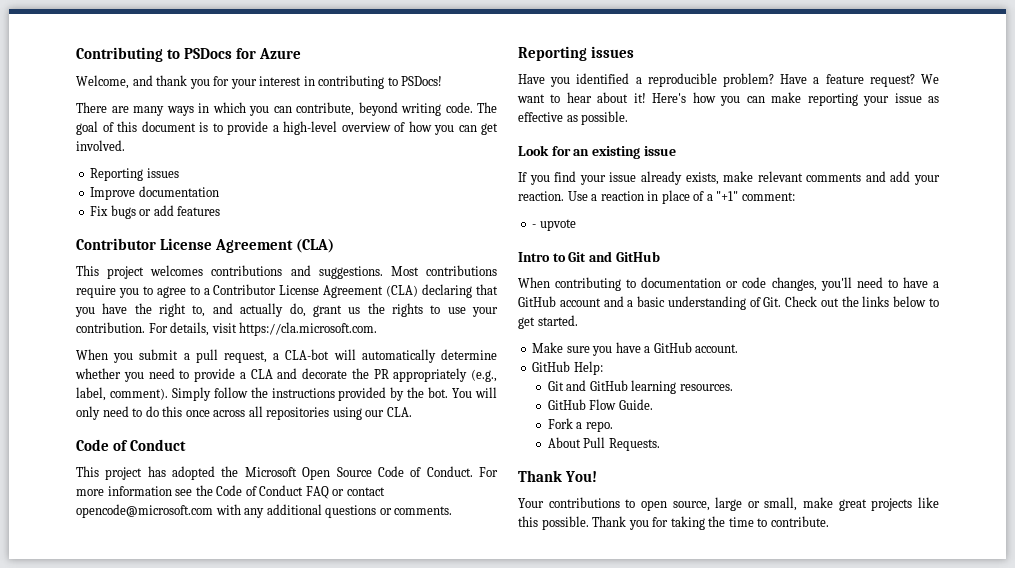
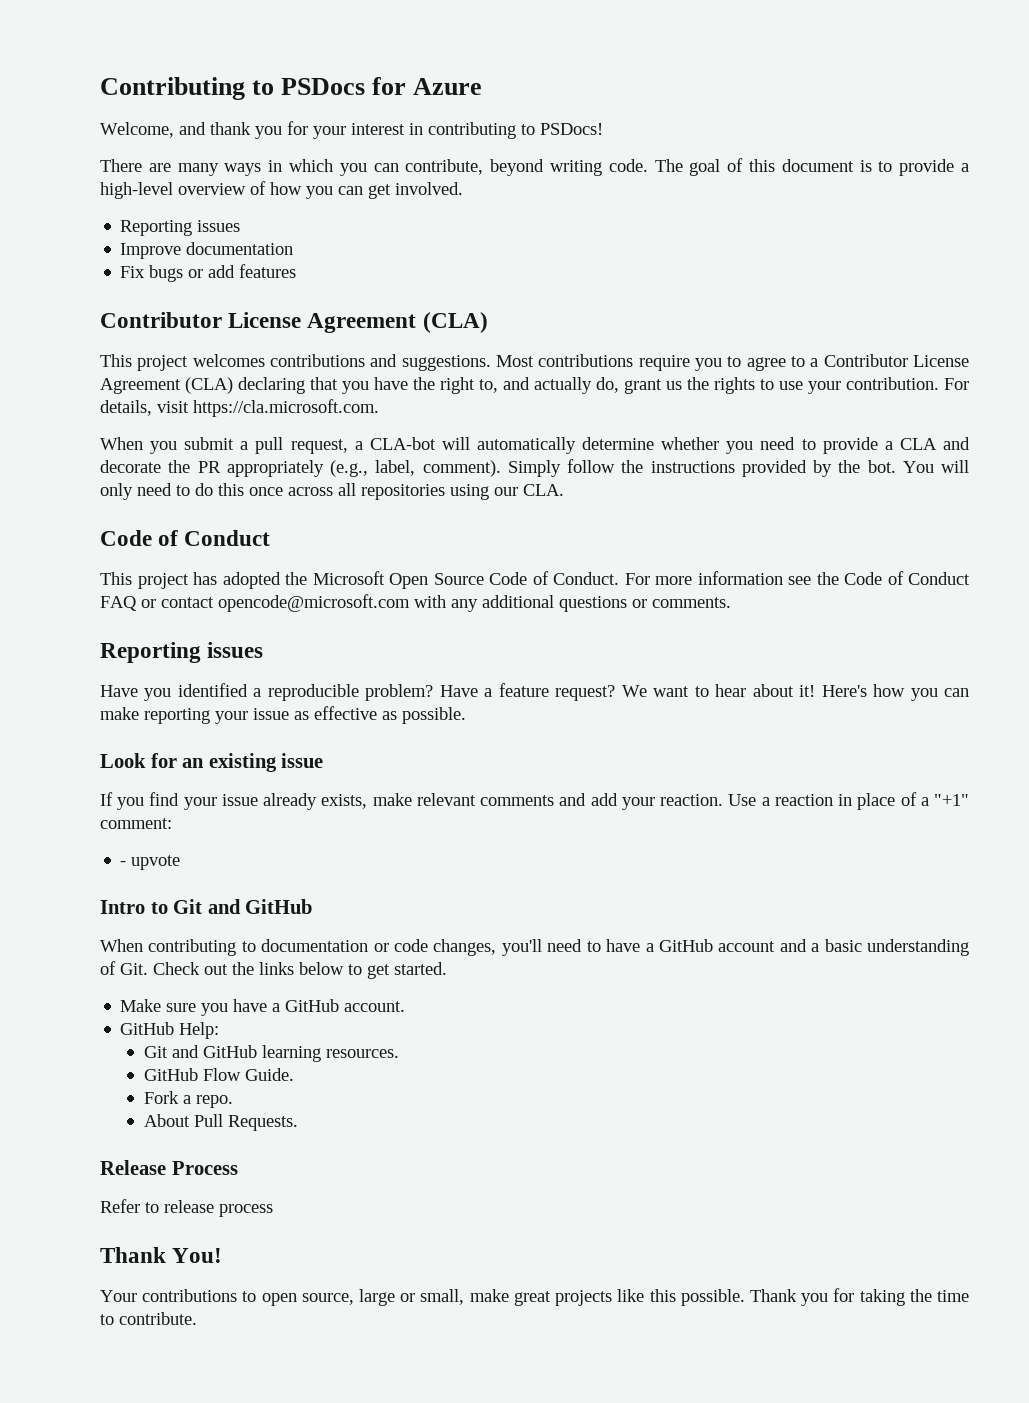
(660, 444) none -> [100,1160,238,1175] [100,1199,273,1217] // Release Process // Refer to release process

